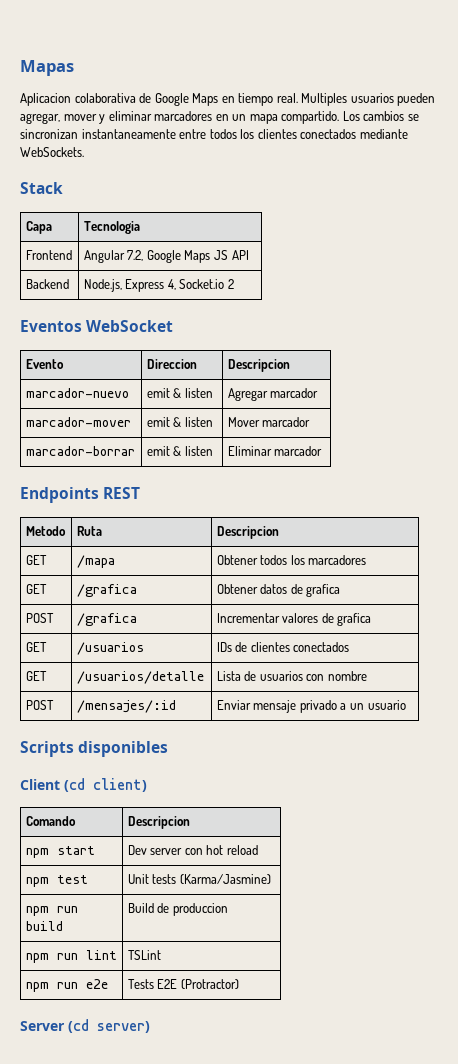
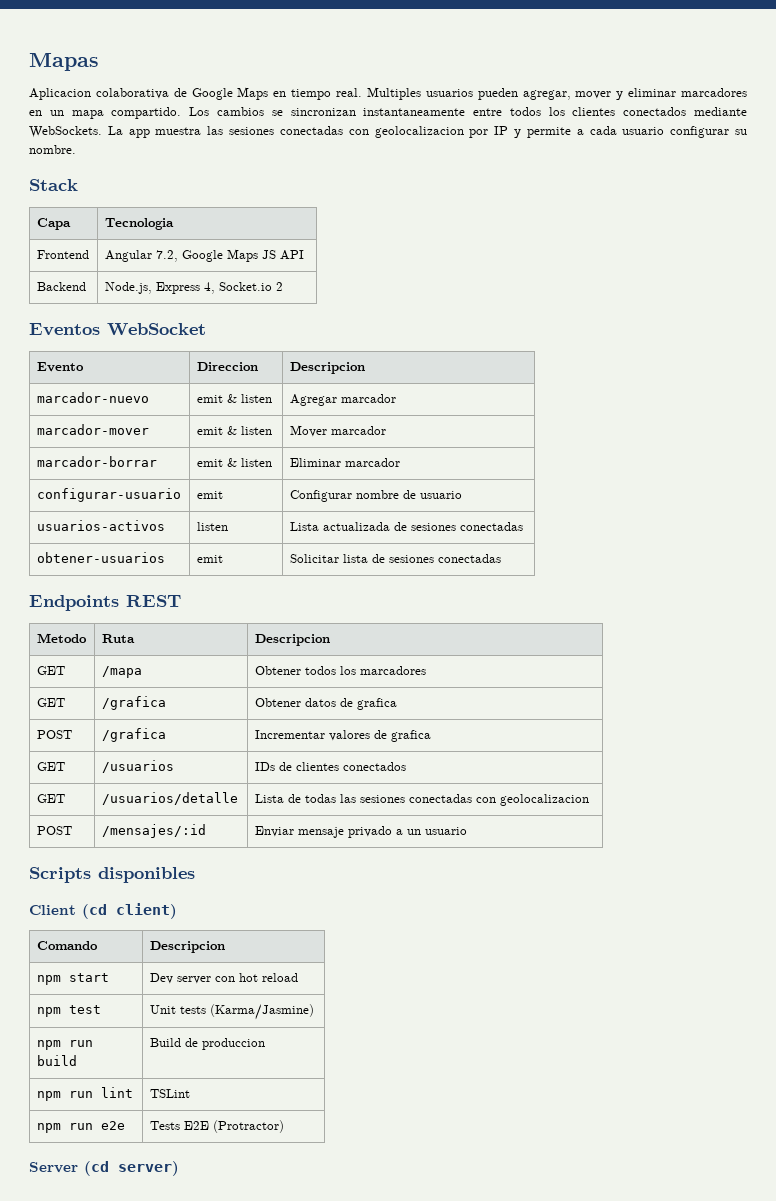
(84, 152) none -> [107,126,748,138] [29,145,76,154] La app muestra las sesiones conectadas con geolocalizacion por IP y permite a cada usuario configurar su nombre.
(323, 451) none -> [36,488,181,502] [196,491,223,499] [289,490,462,502] [36,520,165,531] [196,522,228,531] [289,522,523,531] [36,552,165,563] [196,555,223,563] [289,554,501,563] // configurar-usuario | emit | Configurar nombre de usuario // usuarios-activos | listen | Lista actualizada de sesiones conectadas // obtener-usuarios | emit | Solicitar lista de sesiones conectadas
[259,671,367,681] usuarios con nombre -> [304,794,589,806] todas las sesiones conectadas con geolocalizacion

